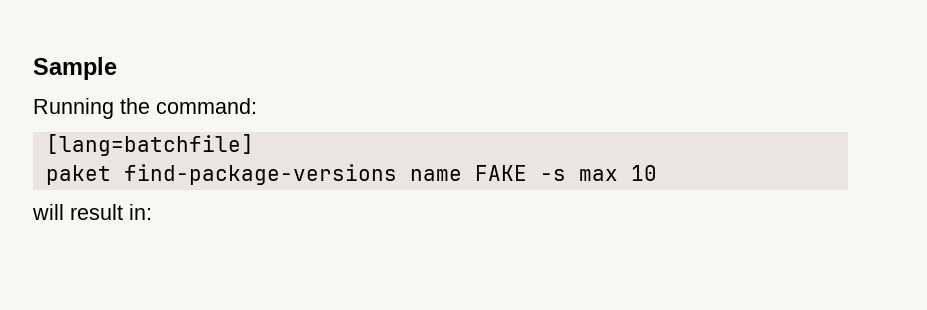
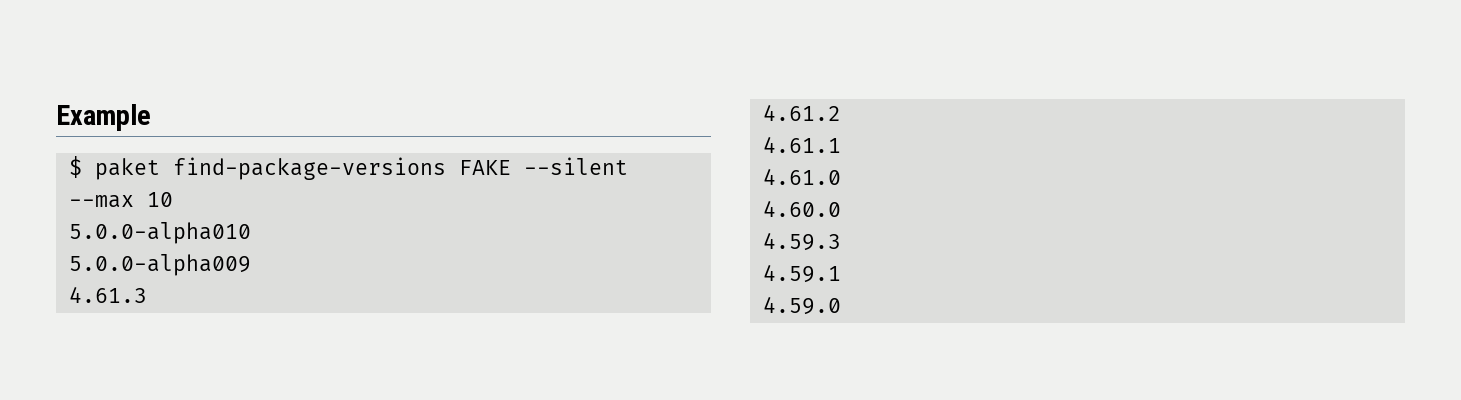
[33,57,117,80] [33,98,257,119] [45,134,254,156] [45,164,657,185] [32,204,152,220] Sample // Running the command: // [lang=batchfile] // paket find-package-versions name FAKE -s max 10 // will result in: -> [56,104,151,131] [68,156,628,180] [68,192,173,208] [68,222,251,244] [68,254,251,276] [68,286,147,303] [762,104,841,121] [762,136,841,153] [762,168,841,185] [762,200,841,217] [762,232,841,251] [762,264,841,283] [762,296,841,315] Example // $ paket find-package-versions FAKE --silent --max 10 // 5.0.0-alpha010 // 5.0.0-alpha009 // 4.61.3 // 4.61.2 // 4.61.1 // 4.61.0 // 4.60.0 // 4.59.3 // 4.59.1 // 4.59.0

